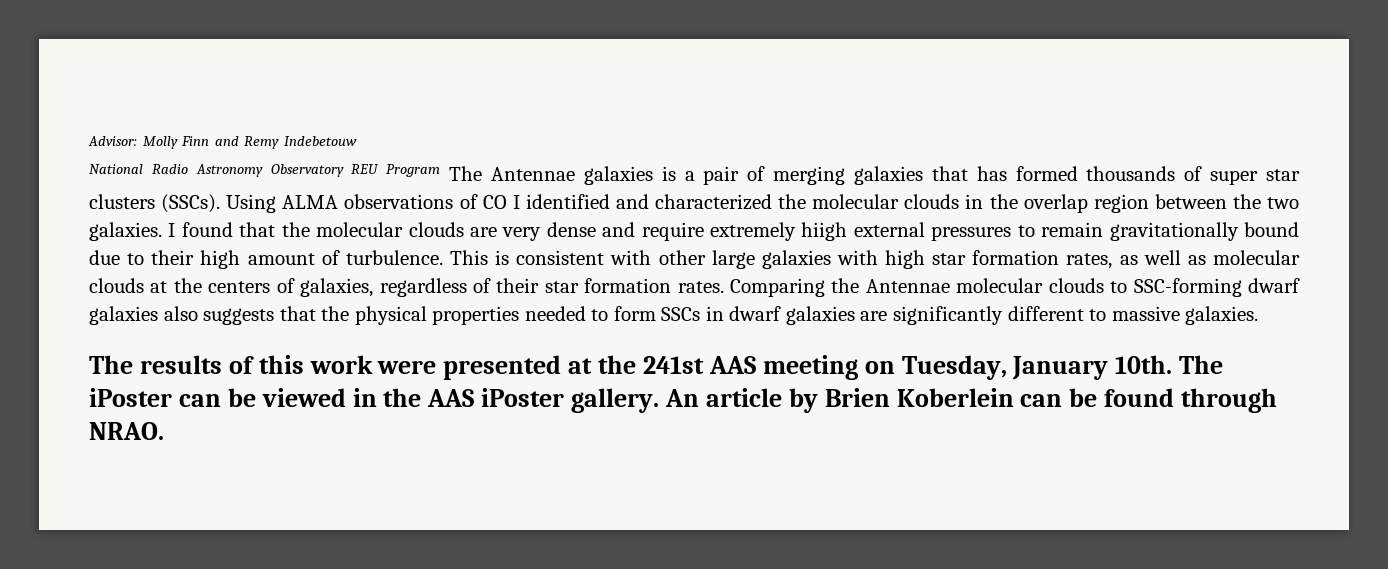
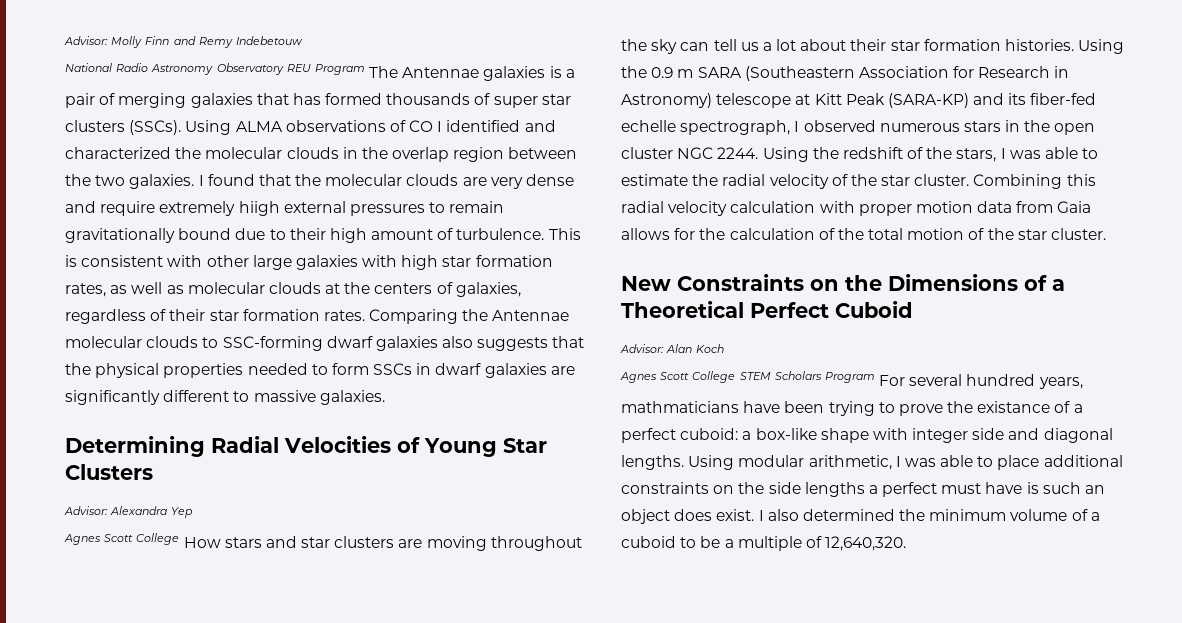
[89,355,1224,380] [89,388,1278,413] [89,422,164,440] The results of this work were presented at the 241st AAS meeting on Tuesday, January 10th. The iPoster can be viewed in the AAS iPoster gallery. An article by Brien Koberlein can be found through NRAO. -> [65,436,547,457] [65,464,153,480] [64,506,193,518] [64,533,582,551] [621,39,1125,54] [621,66,1070,81] [621,93,1097,108] [621,120,1096,135] [621,147,1099,162] [621,174,1096,189] [621,201,1092,216] [621,228,1107,240] [621,274,1065,291] [621,301,913,318] [620,344,725,353] [620,371,1083,389] [621,401,1083,416] [621,428,1113,443] [621,455,1123,470] [621,482,1106,497] [621,509,1100,524] [621,536,907,551] Determining Radial Velocities of Young Star Clusters // Advisor: Alexandra Yep // Agnes Scott College How stars and star clusters are moving throughout the sky can tell us a lot about their star formation histories. Using the 0.9 m SARA (Southeastern Association for Research in Astronomy) telescope at Kitt Peak (SARA-KP) and its fiber-fed echelle spectrograph, I observed numerous stars in the open cluster NGC 2244. Using the redshift of the stars, I was able to estimate the radial velocity of the star cluster. Combining this radial velocity calculation with proper motion data from Gaia allows for the calculation of the total motion of the star cluster. // New Constraints on the Dimensions of a Theoretical Perfect Cuboid // Advisor: Alan Koch // Agnes Scott College STEM Scholars Program For several hundred years, mathmaticians have been trying to prove the existance of a perfect cuboid: a box-like shape with integer side and diagonal lengths. Using modular arithmetic, I was able to place additional constraints on the side lengths a perfect must have is such an object does exist. I also determined the minimum volume of a cuboid to be a multiple of 12,640,320.

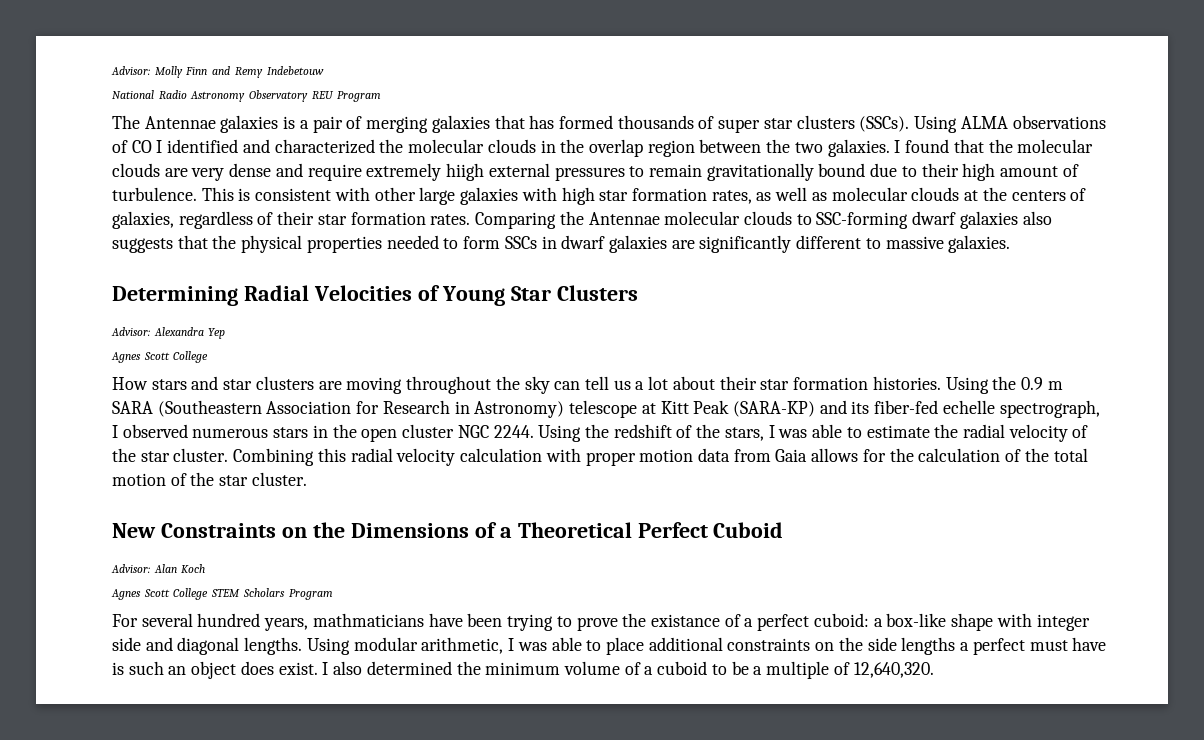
(365, 69) none -> (381, 96) //
(180, 539) none -> (209, 357) //
(875, 377) none -> (333, 594) //

